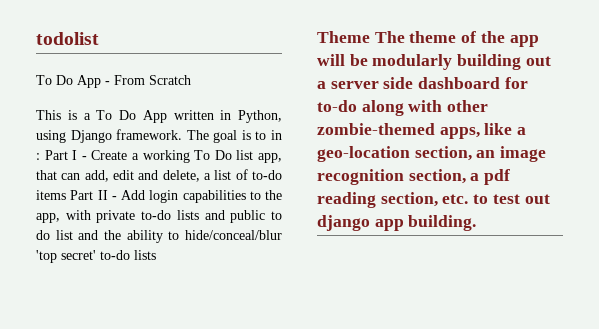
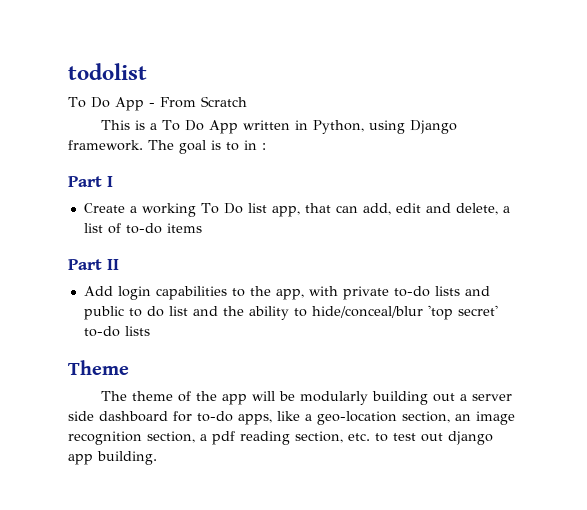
(40, 156) none -> (266, 146) //
[81,156,87,160] - -> (113, 181) //
(66, 195) none -> (202, 228) //
[111,196,117,200] - -> (119, 264) //
(370, 37) none -> (129, 367) //
[361,100,489,116] [317,123,435,135] along with other zombie-themed -> (233, 416) none

